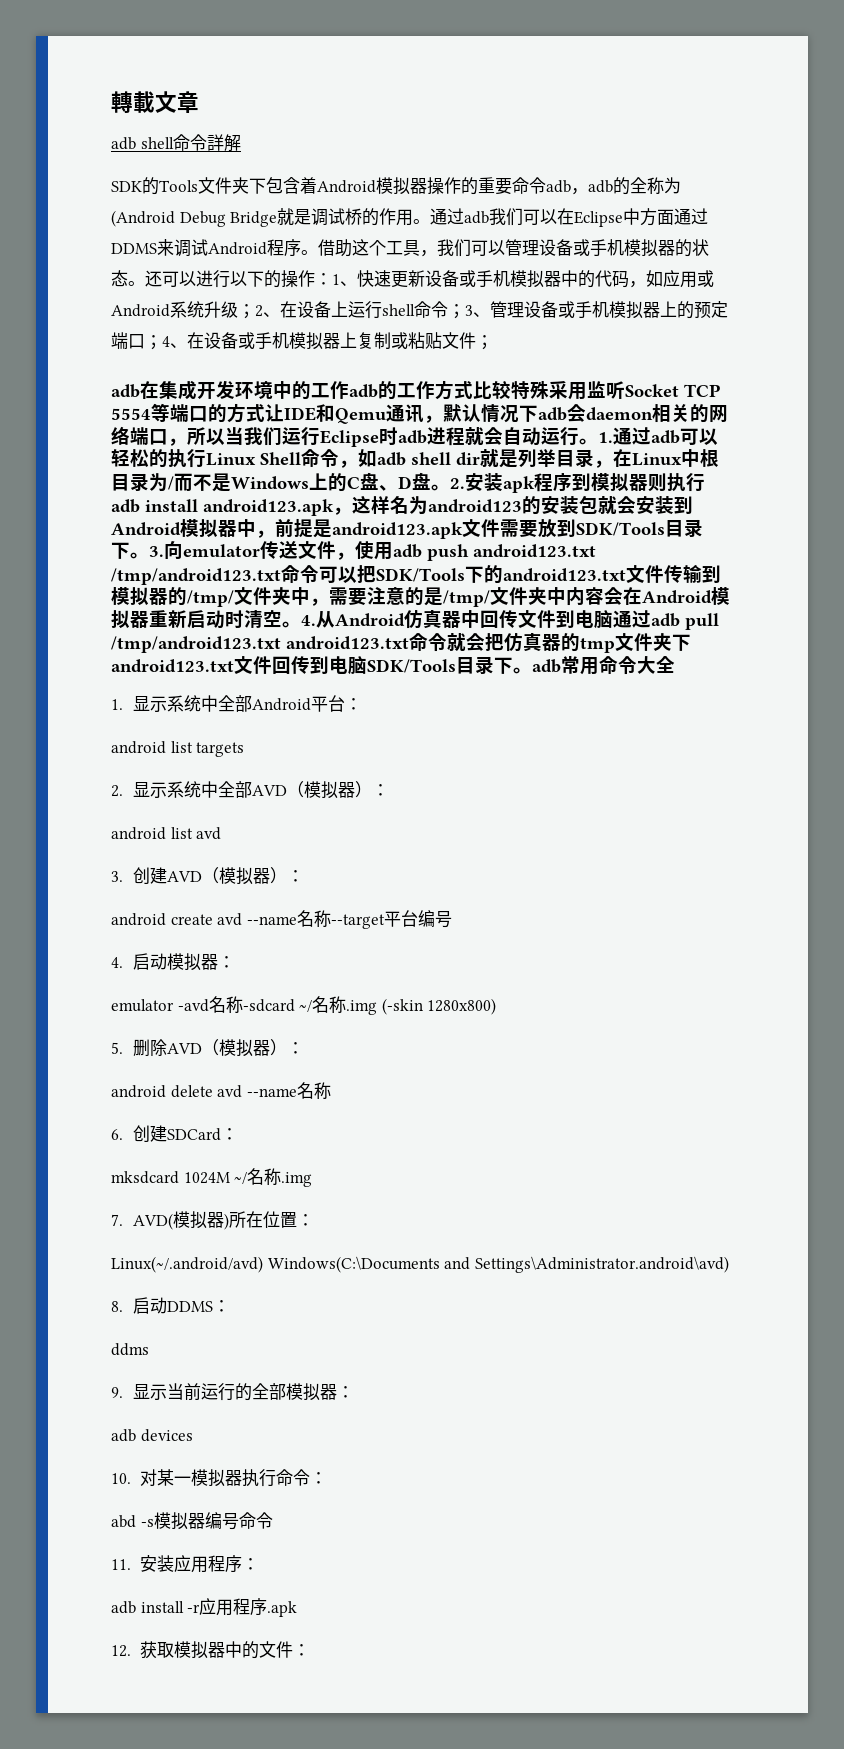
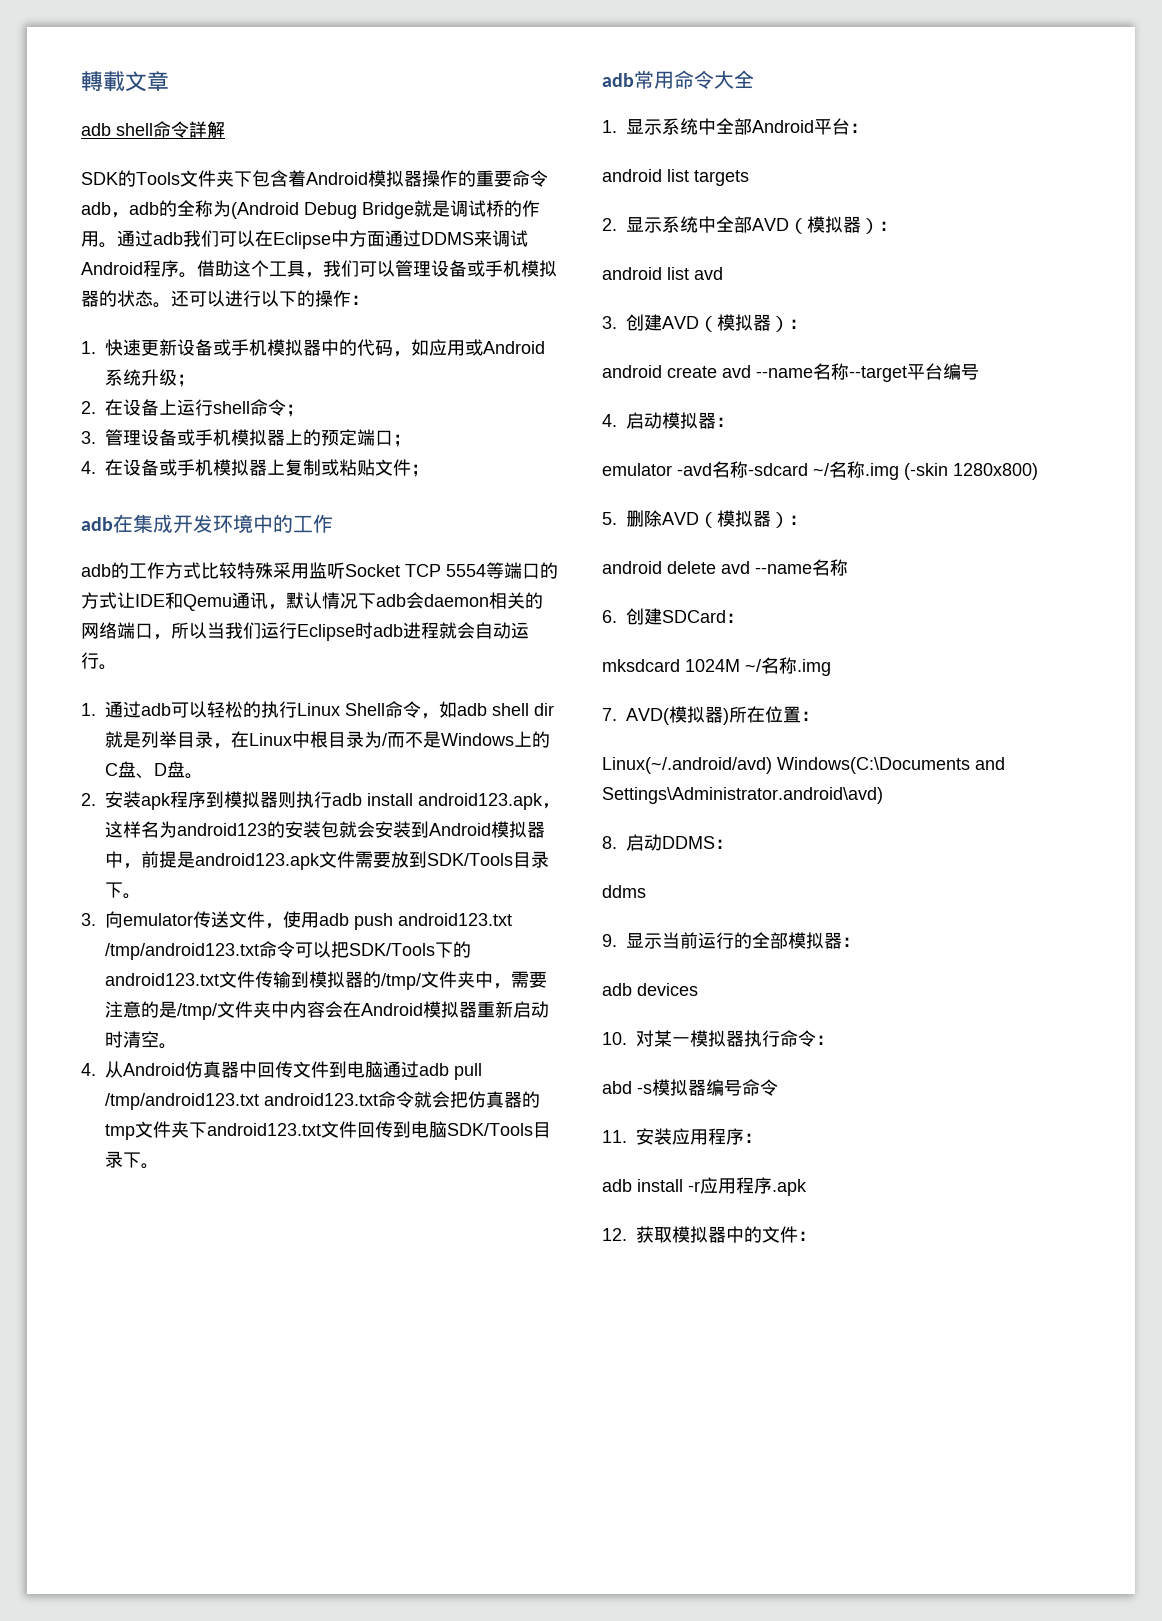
[332,274,357,286] 1、 -> [81,341,96,354] // 1.
[255,305,280,317] 2、 -> [81,401,96,414] // 2.
[465,305,490,317] 3、 -> [81,431,96,444] // 3.
[162,336,187,348] 4、 -> [81,461,96,474] // 4.
(349, 390) none -> (333, 523) //
(598, 441) none -> (117, 667) //
(450, 487) none -> (203, 776) //
(149, 555) none -> (141, 896) //
(301, 624) none -> (177, 1046) //
(532, 670) none -> (159, 1166) //

